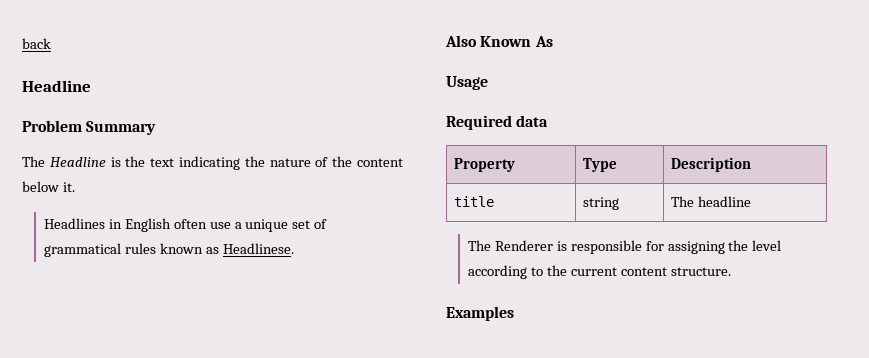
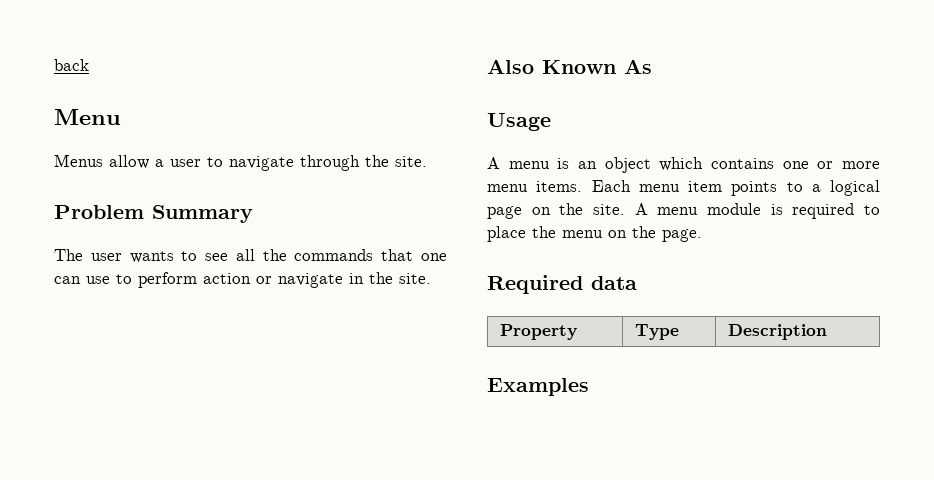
[22,80,91,92] [22,120,157,135] [22,156,404,170] [22,181,75,192] [43,218,328,232] [43,243,294,257] [445,35,553,47] [446,76,488,90] Headline // Problem Summary // The Headline is the text indicating the nature of the content below it. // Headlines in English often use a unique set of grammatical rules known as Headlinese. // Also Known As // Usage -> [54,109,121,125] [54,154,427,171] [54,205,253,223] [54,249,447,263] [54,272,431,288] [487,59,652,74] [487,113,551,131] [487,157,880,173] [487,180,880,196] [487,203,880,219] [487,226,702,242] Menu // Menus allow a user to navigate through the site. // Problem Summary // The user wants to see all the commands that one can use to perform action or navigate in the site. // Also Known As // Usage // A menu is an object which contains one or more menu items. Each menu item points to a logical page on the site. A menu module is required to place the menu on the page.
[453,196,494,207] [582,197,619,210] [670,196,751,207] [467,240,782,254] [467,265,731,279] // title | string | The headline // The Renderer is responsible for assigning the level according to the current content structure. -> (828, 332) none

